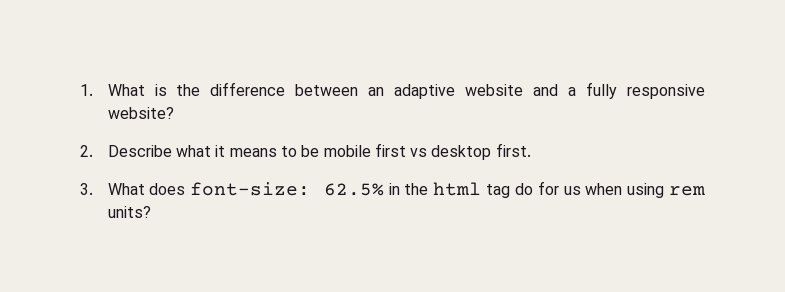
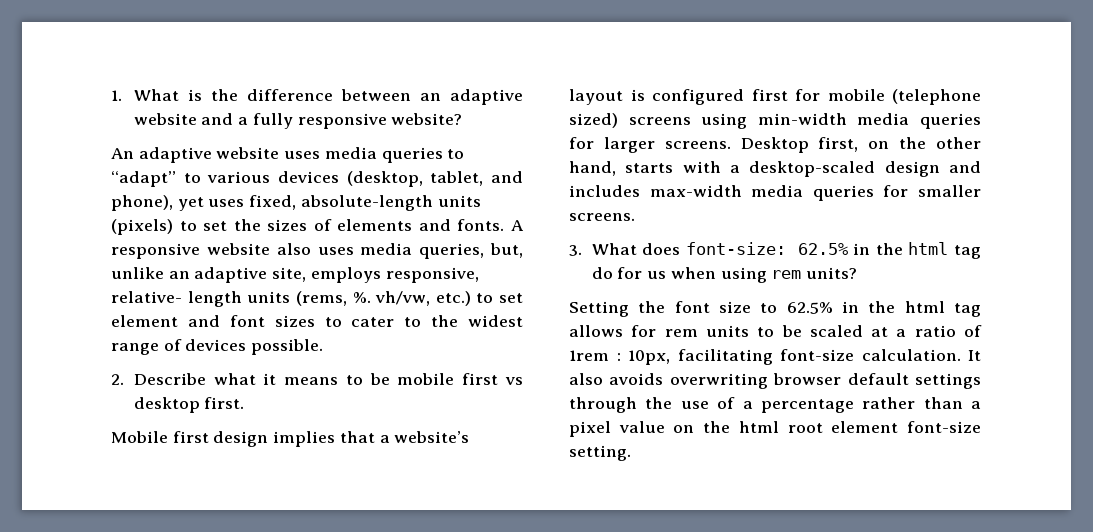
(174, 113) none -> [111,147,465,163] [111,171,524,187] [111,195,481,211] [111,219,524,235] [111,243,523,259] [111,267,479,283] [111,291,523,307] [111,315,523,327] [111,339,324,355] // An adaptive website uses media queries to “adapt” to various devices (desktop, tablet, and phone), yet uses fixed, absolute-length units (pixels) to set the sizes of elements and fonts. A responsive website also uses media queries, but, unlike an adaptive site, employs responsive, relative- length units (rems, %. vh/vw, etc.) to set element and font sizes to cater to the widest range of devices possible.
(531, 150) none -> [111,431,470,447] [569,89,981,105] [569,113,981,129] [569,137,981,153] [569,161,981,177] [569,185,981,201] [569,213,635,221] // Mobile first design implies that a website’s layout is configured first for mobile (telephone sized) screens using min-width media queries for larger screens. Desktop first, on the other hand, starts with a desktop-scaled design and includes max-width media queries for smaller screens.
(151, 212) none -> [569,301,981,317] [569,325,983,337] [569,349,981,365] [569,373,981,389] [569,397,981,413] [569,421,981,437] [569,445,631,461] // Setting the font size to 62.5% in the html tag allows for rem units to be scaled at a ratio of 1rem : 10px, facilitating font-size calculation. It also avoids overwriting browser default settings through the use of a percentage rather than a pixel value on the html root element font-size setting.

